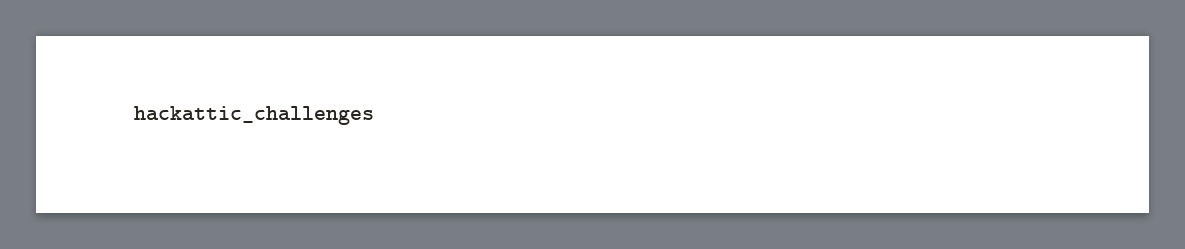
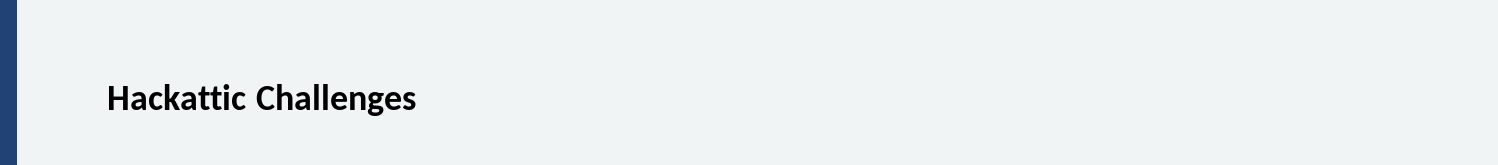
[134,106,374,125] hackattic_challenges -> [107,84,416,116] Hackattic Challenges

